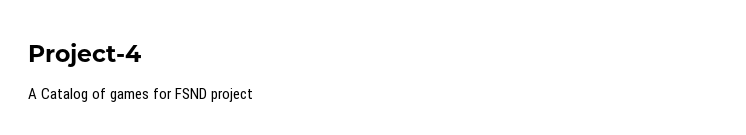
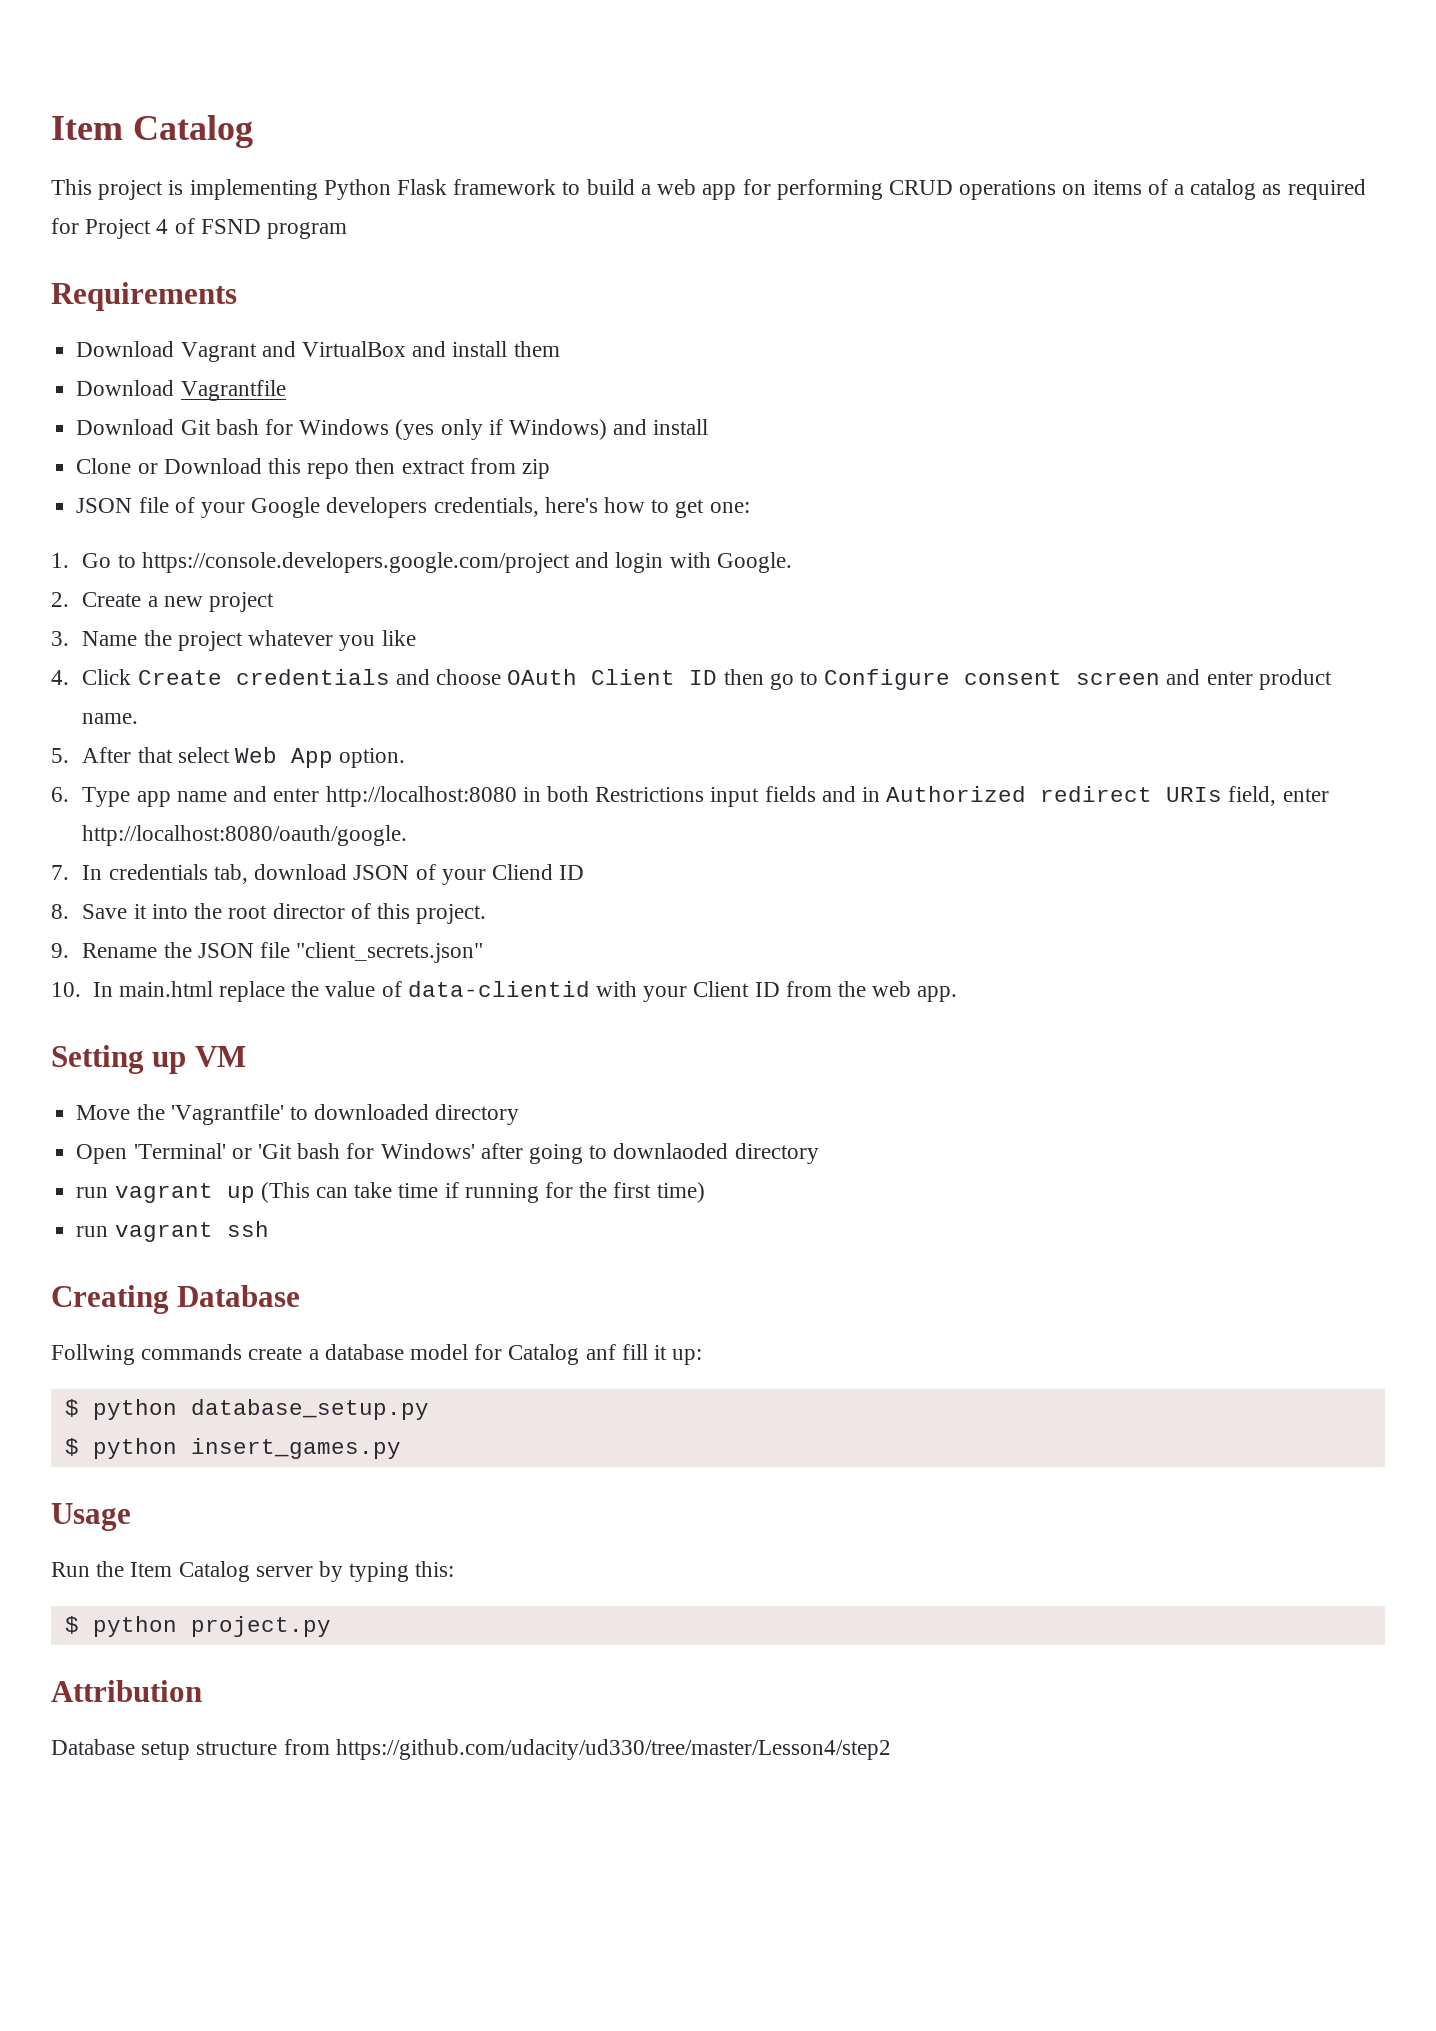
[28,43,141,67] [28,88,254,102] Project-4 // A Catalog of games for FSND project -> [51,115,253,148] [51,179,1366,200] [51,218,348,239] [51,282,237,311] [76,341,560,362] [76,380,286,401] [76,419,709,440] [76,458,550,479] [76,497,750,518] [51,552,792,573] [51,592,275,612] [51,630,416,651] [51,669,1332,690] [82,713,139,724] [51,747,406,768] [51,786,1329,807] [82,825,408,846] [51,864,585,885] [51,903,487,924] [51,942,484,963] [51,981,958,1002] [51,1045,246,1074] [76,1104,520,1125] [76,1143,819,1164] [76,1182,705,1203] [76,1221,269,1242] [51,1285,301,1314] [51,1344,703,1365] [64,1399,429,1420] [64,1438,401,1459] [51,1503,131,1531] [51,1561,455,1582] [64,1616,331,1637] [51,1680,202,1702] [51,1739,891,1760] Item Catalog // This project is implementing Python Flask framework to build a web app for performing CRUD operations on items of a catalog as required for Project 4 of FSND program // Requirements // Download Vagrant and VirtualBox and install them // Download Vagrantfile // Download Git bash for Windows (yes only if Windows) and install // Clone or Download this repo then extract from zip // JSON file of your Google developers credentials, here's how to get one: // 1. Go to https://console.developers.google.com/project and login with Google. // 2. Create a new project // 3. Name the project whatever you like // 4. Click Create credentials and choose OAuth Client ID then go to Configure consent screen and enter product name. // 5. After that select Web App option. // 6. Type app name and enter http://localhost:8080 in both Restrictions input fields and in Authorized redirect URIs field, enter http://localhost:8080/oauth/google. // 7. In credentials tab, download JSON of your Cliend ID // 8. Save it into the root director of this project. // 9. Rename the JSON file "client_secrets.json" // 10. In main.html replace the value of data-clientid with your Client ID from the web app. // Setting up VM // Move the 'Vagrantfile' to downloaded directory // Open 'Terminal' or 'Git bash for Windows' after going to downlaoded directory // run vagrant up (This can take time if running for the first time) // run vagrant ssh // Creating Database // Follwing commands create a database model for Catalog anf fill it up: // $ python database_setup.py // $ python insert_games.py // Usage // Run the Item Catalog server by typing this: // $ python project.py // Attribution // Database setup structure from https://github.com/udacity/ud330/tree/master/Lesson4/step2

